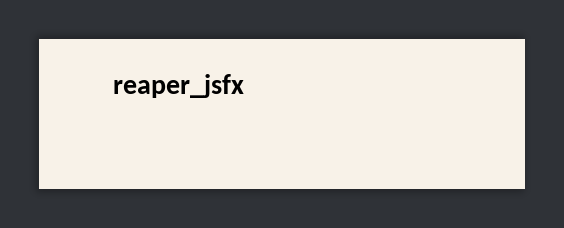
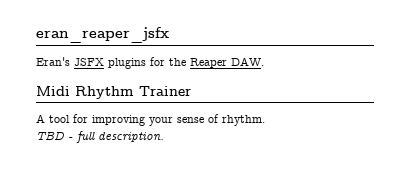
[113,74,244,98] reaper_jsfx -> [36,27,169,43] [36,57,264,69] [36,86,191,99] [36,114,265,126] [36,131,164,143] eran_reaper_jsfx // Eran's JSFX plugins for the Reaper DAW. // Midi Rhythm Trainer // A tool for improving your sense of rhythm. // TBD - full description.

